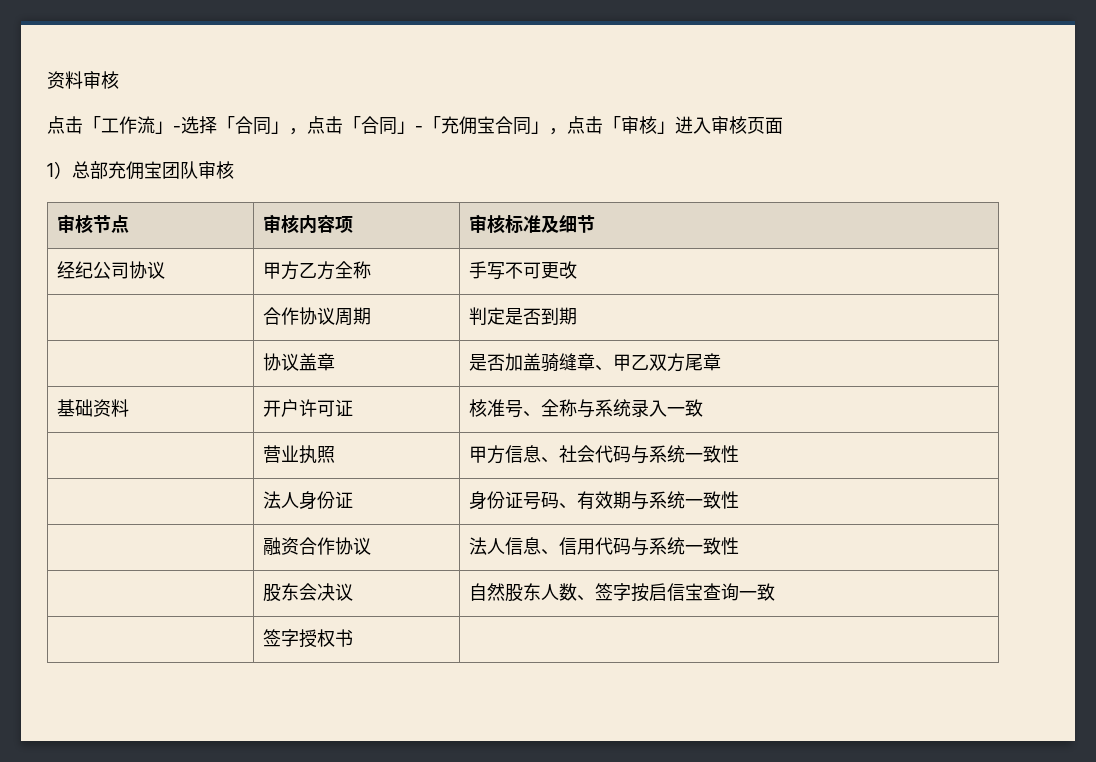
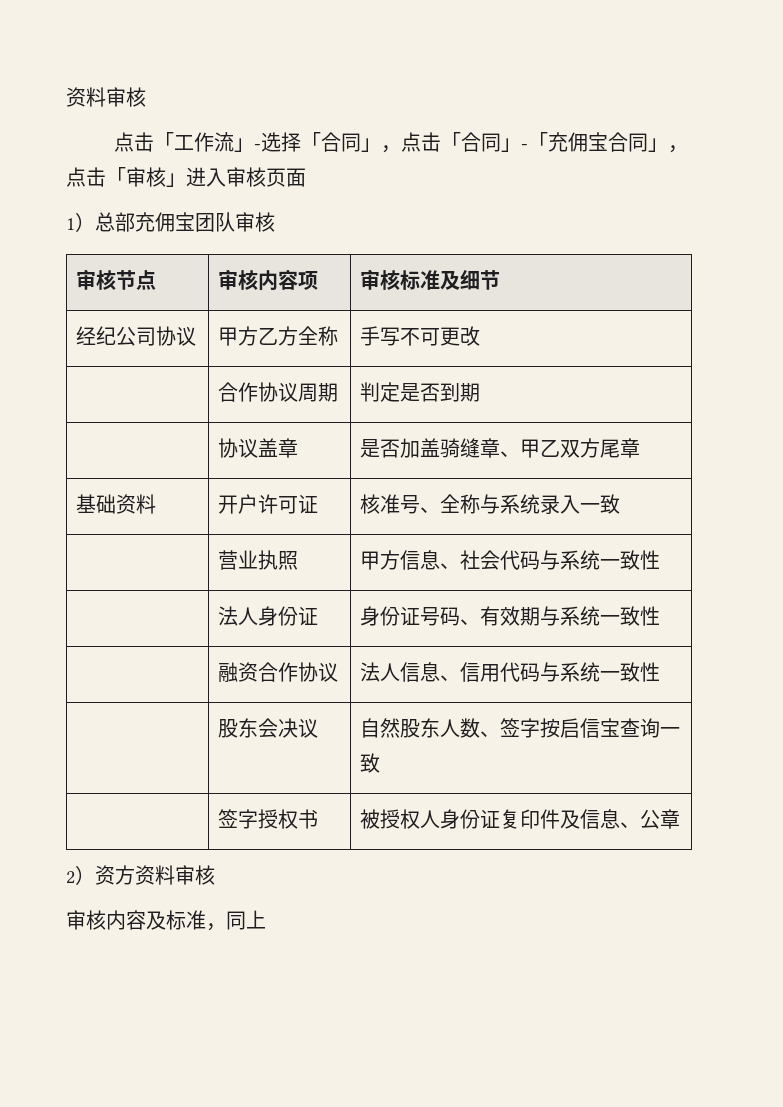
(354, 638) none -> [359,809,680,829] [66,865,215,885] [66,910,266,931] 被授权人身份证复印件及信息、公章 // 2）资方资料审核 // 审核内容及标准，同上

